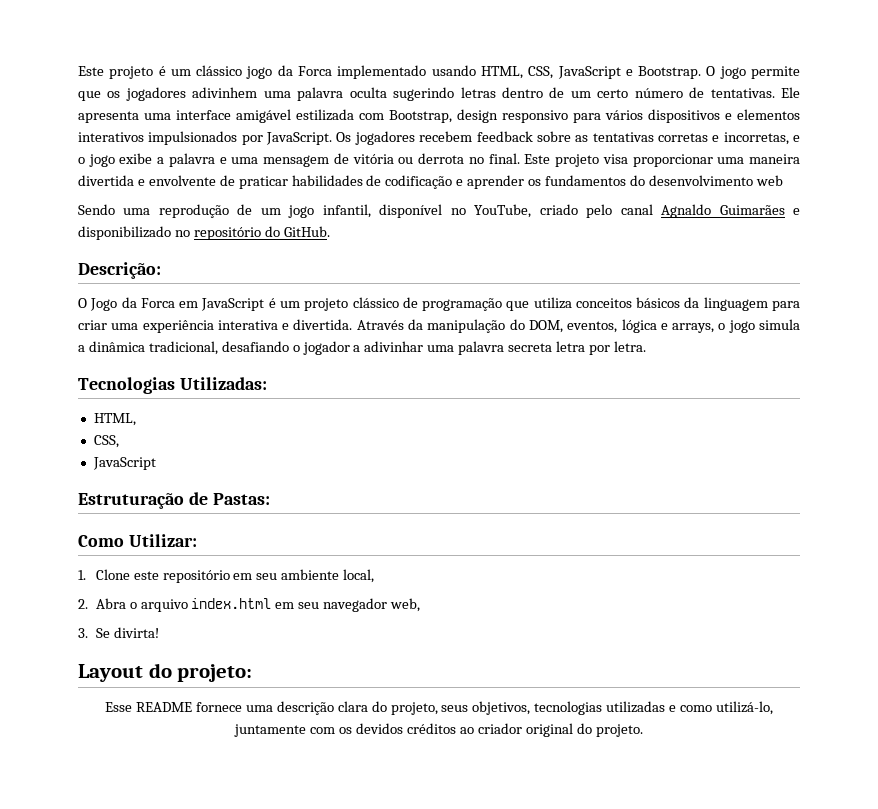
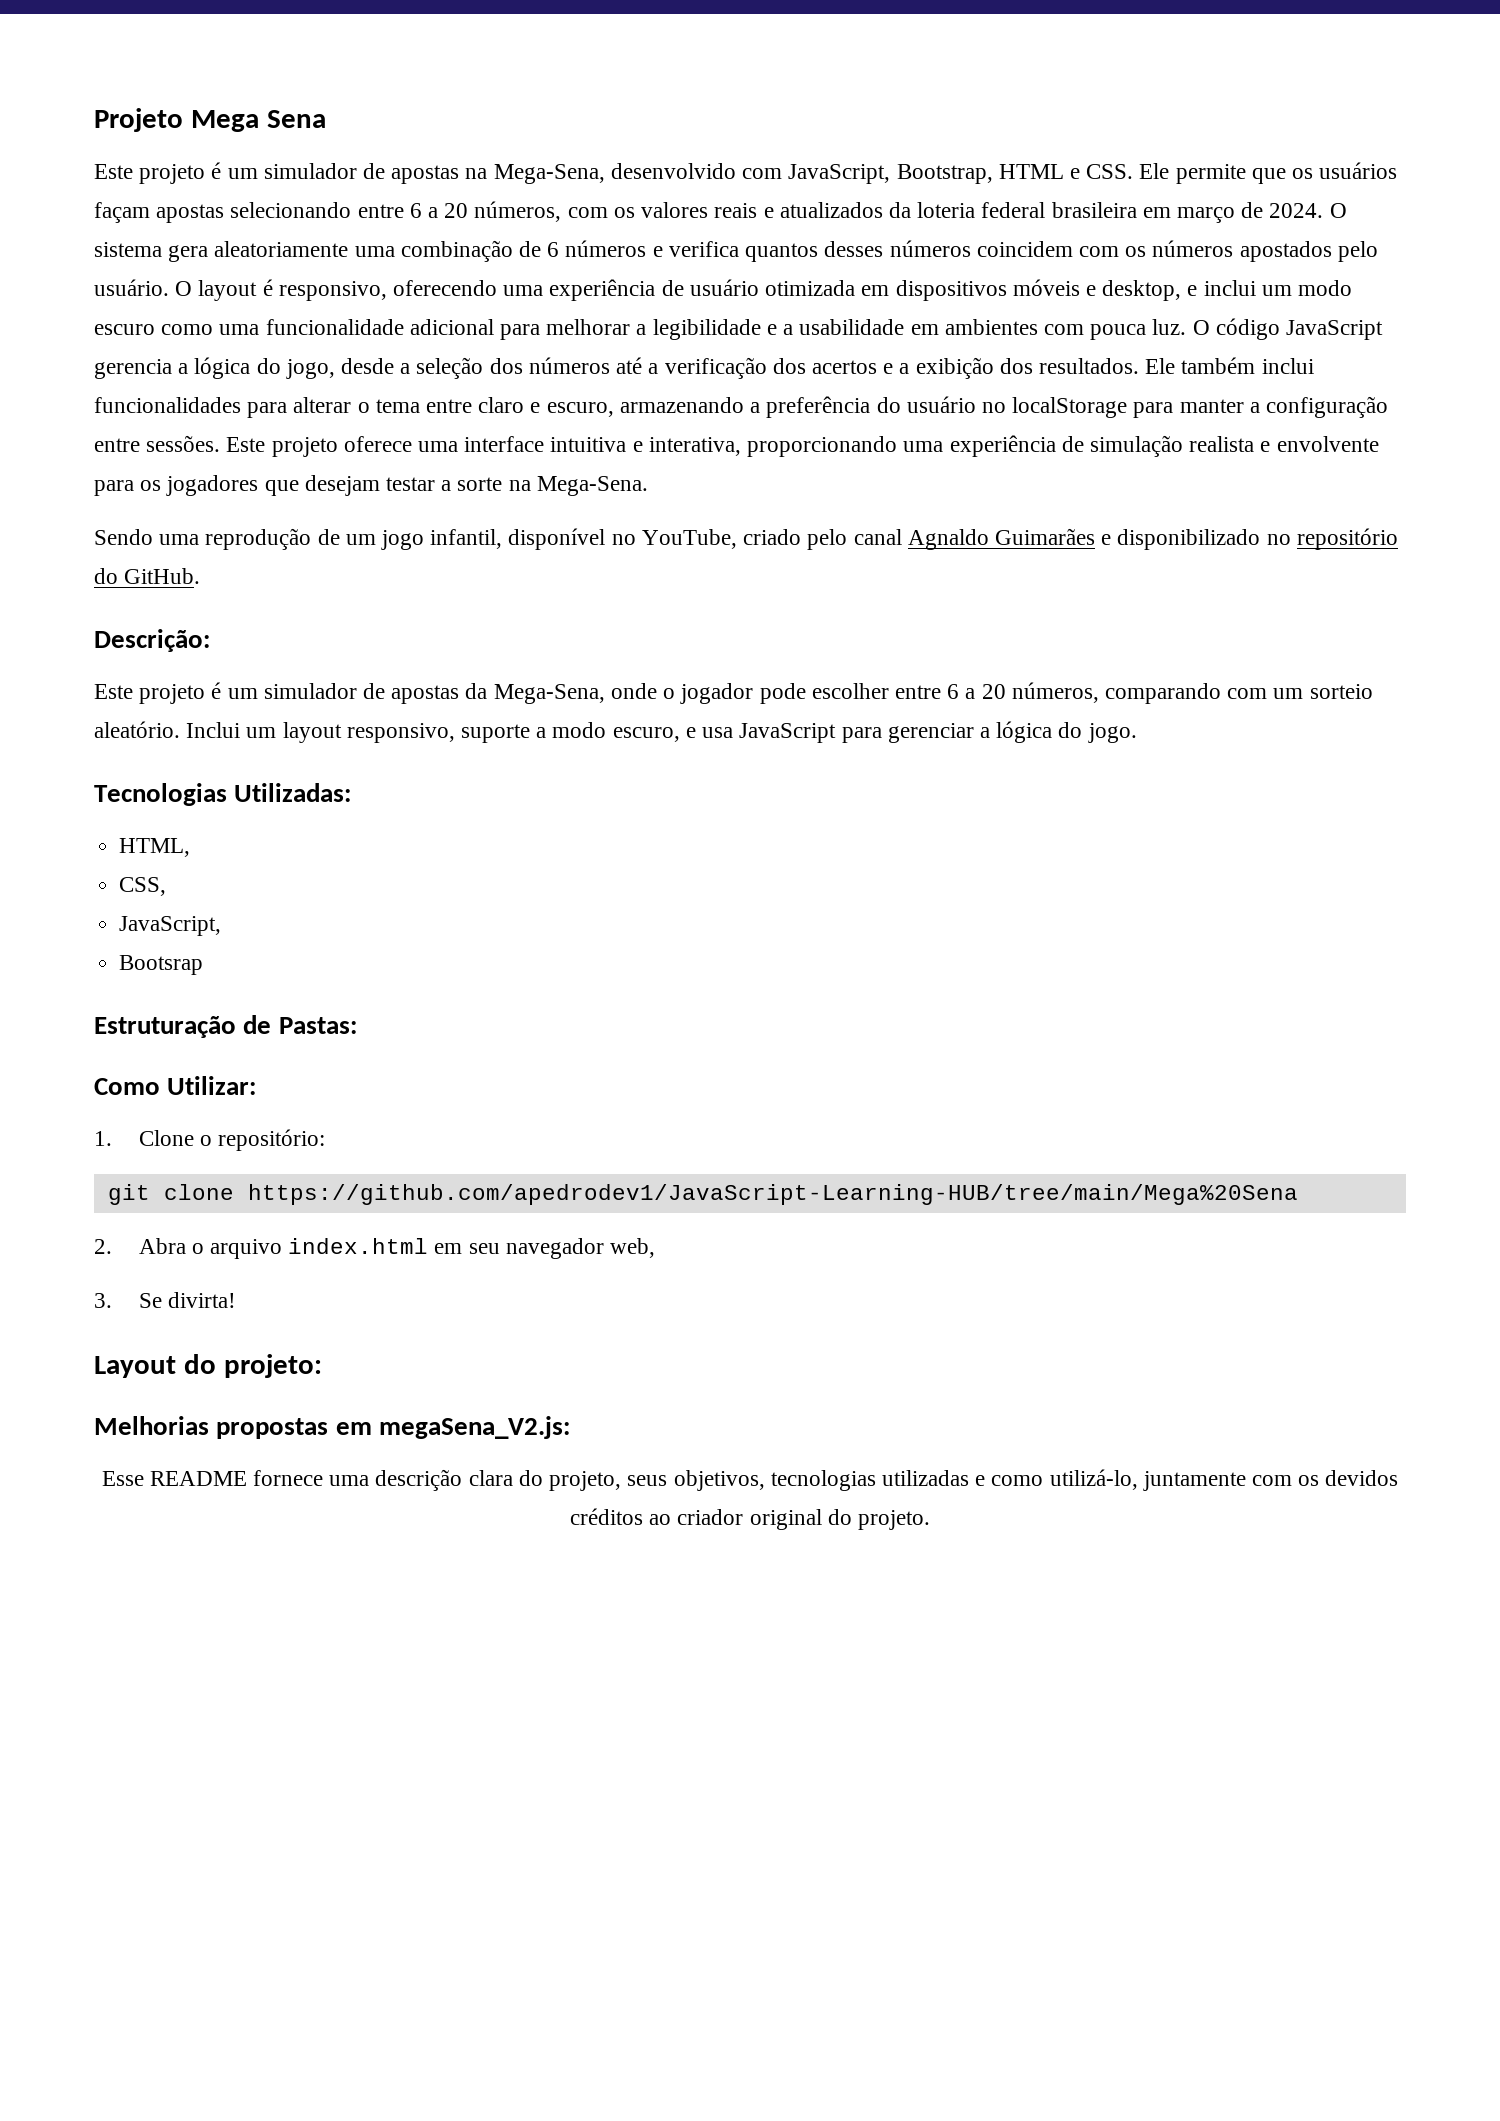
[78,65,800,79] [78,87,800,101] [78,109,800,123] [78,131,800,145] [78,153,800,167] [78,175,783,189] Este projeto é um clássico jogo da Forca implementado usando HTML, CSS, JavaScript e Bootstrap. O jogo permite que os jogadores adivinhem uma palavra oculta sugerindo letras dentro de um certo número de tentativas. Ele apresenta uma interface amigável estilizada com Bootstrap, design responsivo para vários dispositivos e elementos interativos impulsionados por JavaScript. Os jogadores recebem feedback sobre as tentativas corretas e incorretas, e o jogo exibe a palavra e uma mensagem de vitória ou derrota no final. Este projeto visa proporcionar uma maneira divertida e envolvente de praticar habilidades de codificação e aprender os fundamentos do desenvolvimento web -> [94,108,326,132] [94,162,1398,184] [94,201,1347,223] [94,240,1378,262] [94,279,1352,301] [94,318,1383,340] [94,357,1314,379] [94,396,1388,418] [94,435,1379,457] [94,475,648,496] Projeto Mega Sena // Este projeto é um simulador de apostas na Mega-Sena, desenvolvido com JavaScript, Bootstrap, HTML e CSS. Ele permite que os usuários façam apostas selecionando entre 6 a 20 números, com os valores reais e atualizados da loteria federal brasileira em março de 2024. O sistema gera aleatoriamente uma combinação de 6 números e verifica quantos desses números coincidem com os números apostados pelo usuário. O layout é responsivo, oferecendo uma experiência de usuário otimizada em dispositivos móveis e desktop, e inclui um modo escuro como uma funcionalidade adicional para melhorar a legibilidade e a usabilidade em ambientes com pouca luz. O código JavaScript gerencia a lógica do jogo, desde a seleção dos números até a verificação dos acertos e a exibição dos resultados. Ele também inclui funcionalidades para alterar o tema entre claro e escuro, armazenando a preferência do usuário no localStorage para manter a configuração entre sessões. Este projeto oferece uma interface intuitiva e interativa, proporcionando uma experiência de simulação realista e envolvente para os jogadores que desejam testar a sorte na Mega-Sena.
[78,297,801,311] [78,319,800,333] [78,341,646,355] O Jogo da Forca em JavaScript é um projeto clássico de programação que utiliza conceitos básicos da linguagem para criar uma experiência interativa e divertida. Através da manipulação do DOM, eventos, lógica e arrays, o jogo simula a dinâmica tradicional, desafiando o jogador a adivinhar uma palavra secreta letra por letra. -> [94,682,1373,704] [94,721,1137,743] Este projeto é um simulador de apostas da Mega-Sena, onde o jogador pode escolher entre 6 a 20 números, comparando com um sorteio aleatório. Inclui um layout responsivo, suporte a modo escuro, e usa JavaScript para gerenciar a lógica do jogo.
[92,457,156,470] JavaScript -> [119,916,222,936] [119,955,204,975] JavaScript, // Bootsrap
[133,569,375,583] este repositório em seu ambiente local, -> [199,1129,326,1151] [107,1184,1298,1205] o repositório: // git clone https://github.com/apedrodev1/JavaScript-Learning-HUB/tree/main/Mega%20Sena
(253, 673) none -> [94,1416,570,1439] // Melhorias propostas em megaSena_V2.js:

